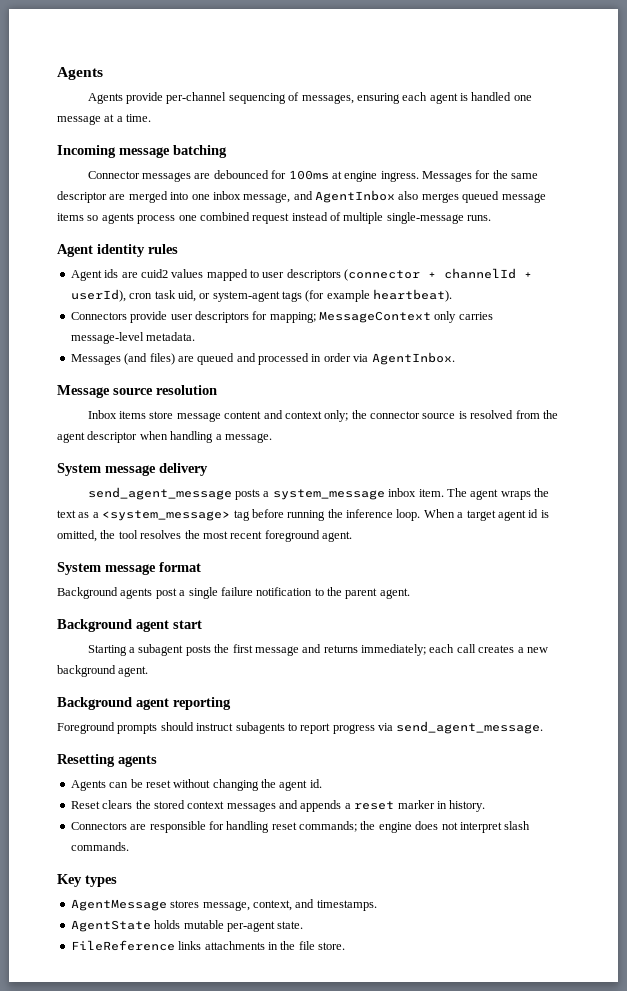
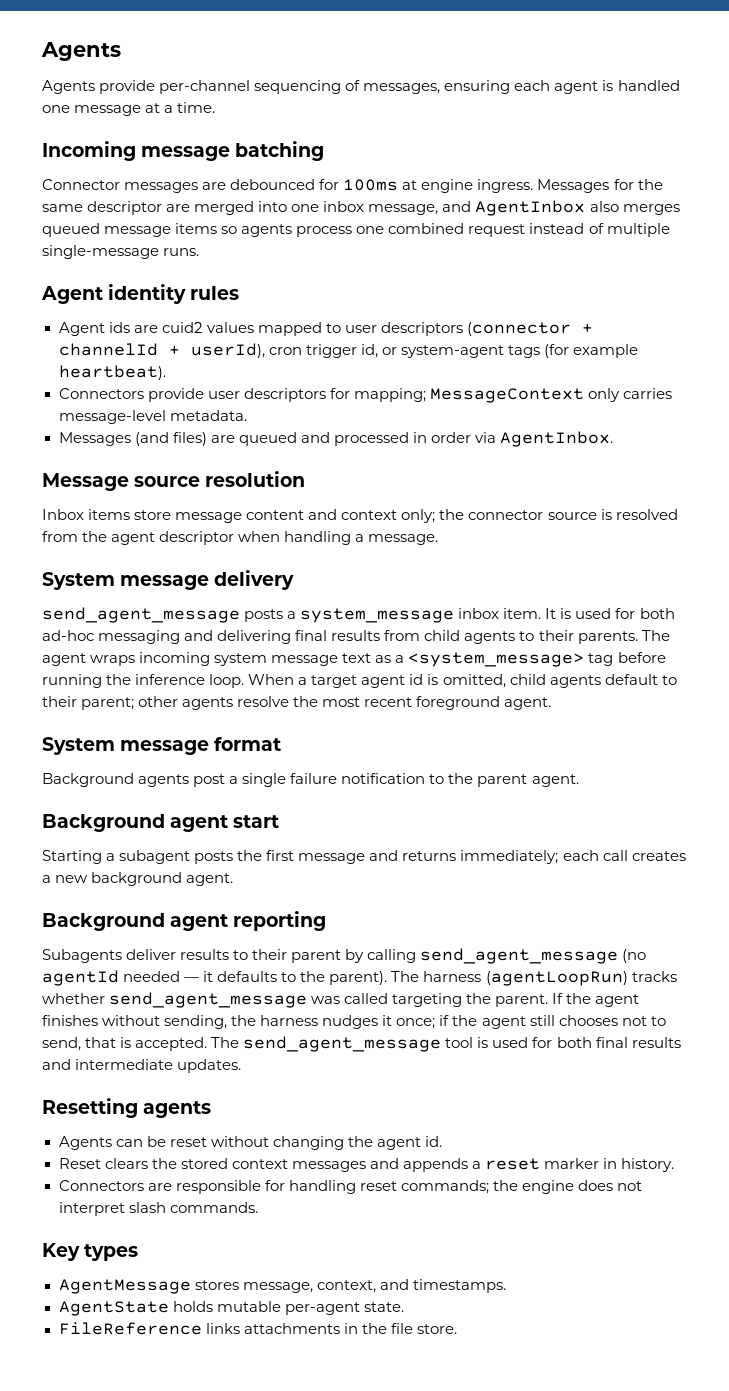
[154,290,196,302] task uid, -> [305,344,378,358] trigger id,
[446,488,550,500] The agent wraps the -> [545,608,675,619] [42,630,670,644] [42,652,339,666] It is used for both ad-hoc messaging and delivering final results from child agents to their parents. The agent wraps incoming system message
[100,530,182,539] the tool resolves -> [509,674,677,688] [42,696,290,710] child agents default to their parent; other agents resolve
[57,721,544,734] Foreground prompts should instruct subagents to report progress via send_agent_message. -> [42,948,647,964] [42,970,677,986] [42,992,640,1008] [42,1015,666,1029] [42,1036,681,1052] [42,1059,242,1073] Subagents deliver results to their parent by calling send_agent_message (no agentId needed — it defaults to the parent). The harness (agentLoopRun) tracks whether send_agent_message was called targeting the parent. If the agent finishes without sending, the harness nudges it once; if the agent still chooses not to send, that is accepted. The send_agent_message tool is used for both final results and intermediate updates.

